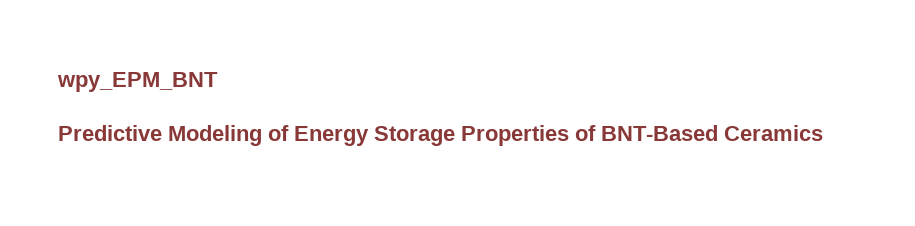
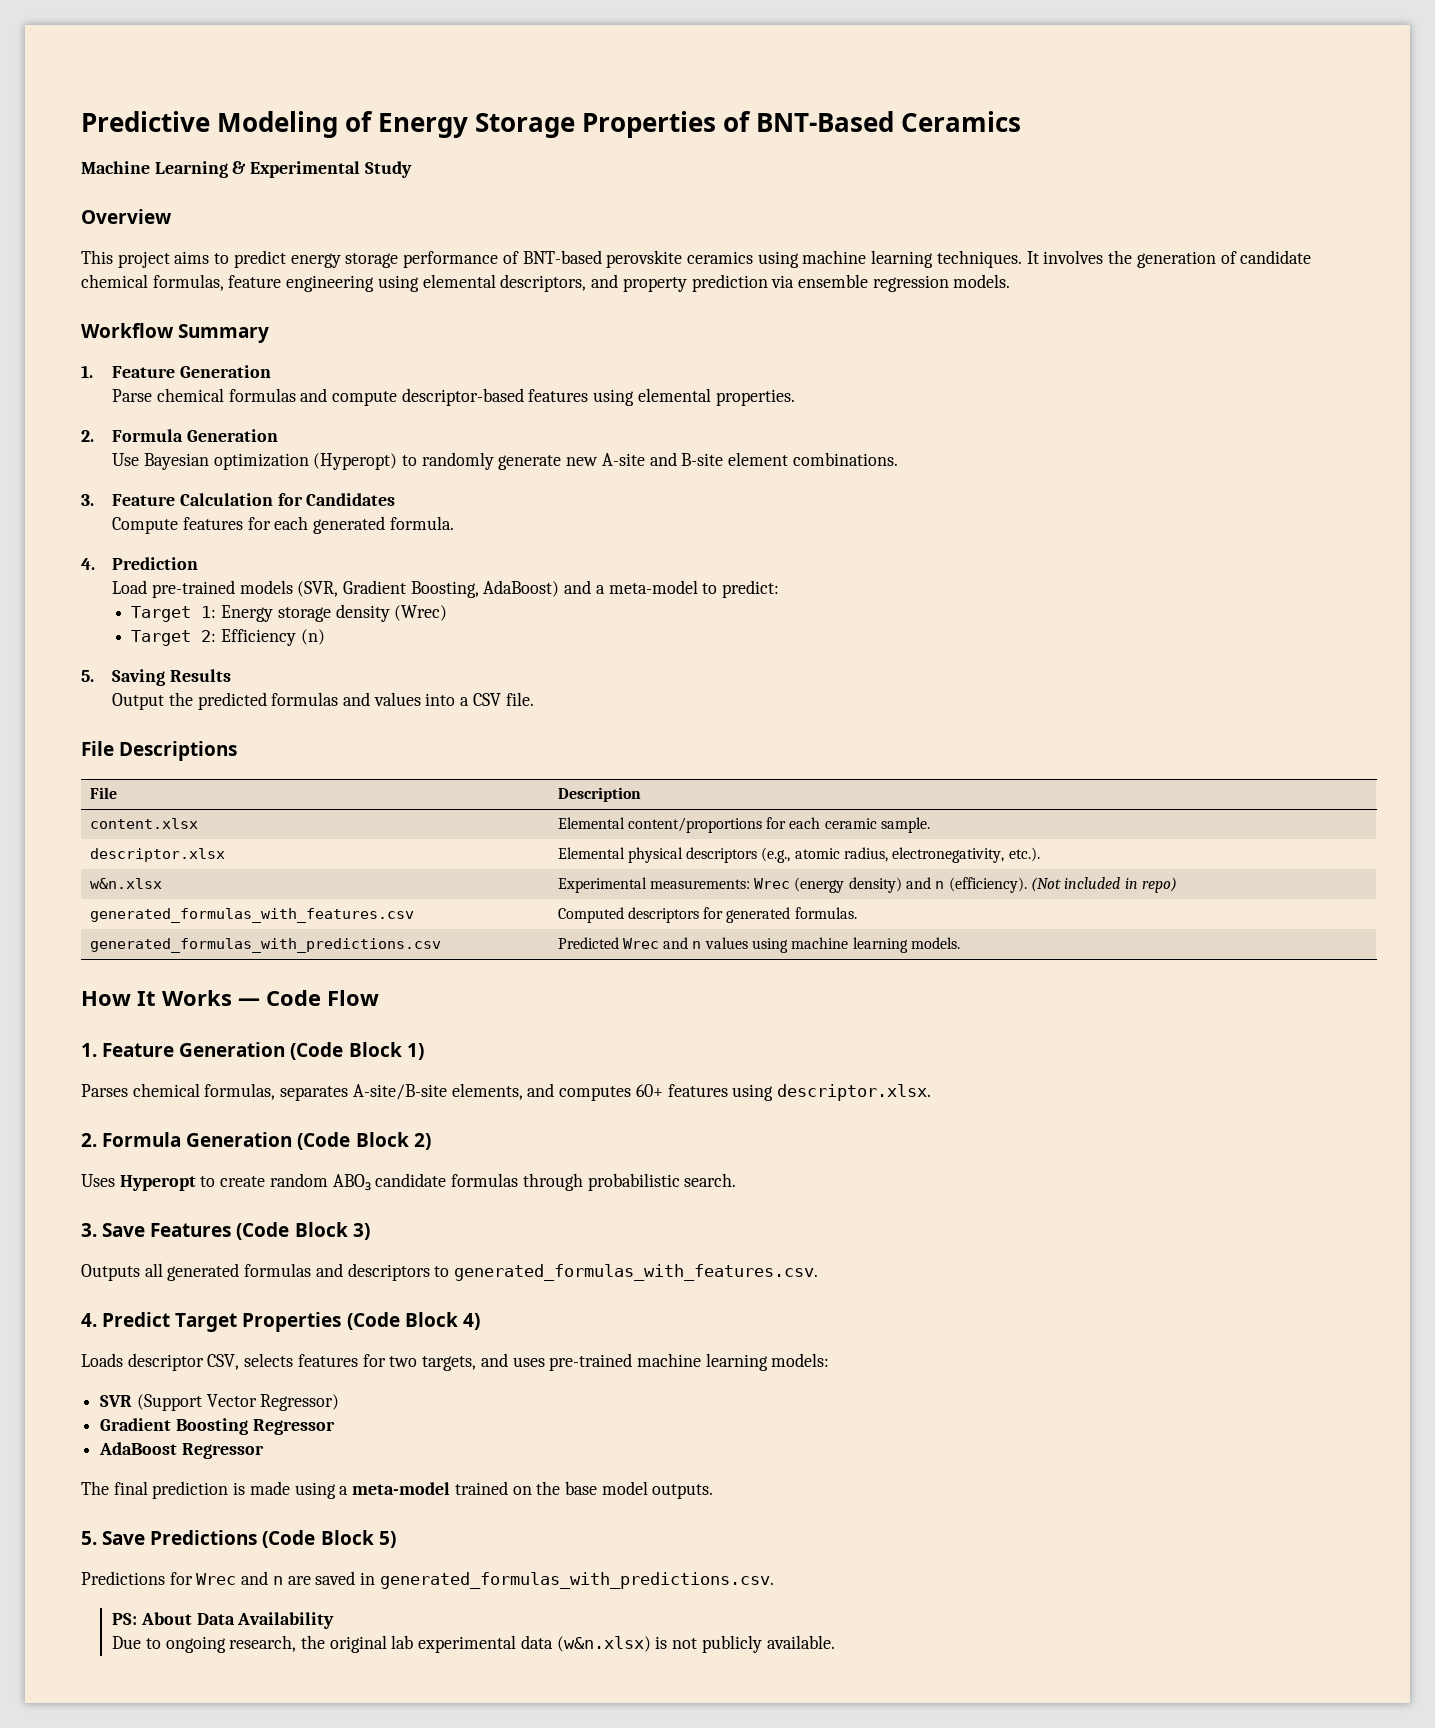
[57,72,218,92] wpy_EPM_BNT // -> (81, 121) none
(823, 133) none -> [81,161,412,178] [81,209,172,224] [81,250,1312,268] [81,274,1011,292] [81,323,270,343] [81,365,271,378] [112,388,795,406] [81,429,278,442] [112,452,898,470] [81,493,396,506] [112,516,454,534] [81,557,199,570] [112,580,780,598] [131,604,448,622] [131,629,325,646] [81,669,231,686] [112,692,534,710] [81,741,238,761] [89,787,117,799] [557,787,641,802] [89,818,198,829] [557,817,931,833] [89,848,225,862] [557,847,1040,863] [89,878,162,889] [557,877,1178,893] [89,908,414,923] [557,907,857,923] [89,938,441,953] [557,937,961,953] [81,990,379,1006] [81,1042,424,1060] [81,1083,931,1101] [81,1132,431,1150] [81,1173,737,1191] [81,1222,370,1240] [81,1263,819,1281] [81,1312,480,1332] [81,1353,830,1371] [100,1394,340,1411] [100,1418,335,1435] [99,1442,264,1459] [81,1481,714,1499] [81,1530,396,1548] [81,1571,774,1589] [112,1612,335,1629] [112,1635,835,1653] // Machine Learning & Experimental Study // Overview // This project aims to predict energy storage performance of BNT-based perovskite ceramics using machine learning techniques. It involves the generation of candidate chemical formulas, feature engineering using elemental descriptors, and property prediction via ensemble regression models. // Workflow Summary // 1. Feature Generation // Parse chemical formulas and compute descriptor-based features using elemental properties. // 2. Formula Generation // Use Bayesian optimization (Hyperopt) to randomly generate new A-site and B-site element combinations. // 3. Feature Calculation for Candidates // Compute features for each generated formula. // 4. Prediction // Load pre-trained models (SVR, Gradient Boosting, AdaBoost) and a meta-model to predict: // Target 1: Energy storage density (Wrec) // Target 2: Efficiency (n) // 5. Saving Results // Output the predicted formulas and values into a CSV file. // File Descriptions // File | Description // content.xlsx | Elemental content/proportions for each ceramic sample. // descriptor.xlsx | Elemental physical descriptors (e.g., atomic radius, electronegativity, etc.). // w&n.xlsx | Experimental measurements: Wrec (energy density) and n (efficiency). (Not included in repo) // generated_formulas_with_features.csv | Computed descriptors for generated formulas. // generated_formulas_with_predictions.csv | Predicted Wrec and n values using machine learning models. // How It Works — Code Flow // 1. Feature Generation (Code Block 1) // Parses chemical formulas, separates A-site/B-site elements, and computes 60+ features using descriptor.xlsx. // 2. Formula Generation (Code Block 2) // Uses Hyperopt to create random ABO₃ candidate formulas through probabilistic search. // 3. Save Features (Code Block 3) // Outputs all generated formulas and descriptors to generated_formulas_with_features.csv. // 4. Predict Target Properties (Code Block 4) // Loads descriptor CSV, selects features for two targets, and uses pre-trained machine learning models: // SVR (Support Vector Regressor) // Gradient Boosting Regressor // AdaBoost Regressor // The final prediction is made using a meta-model trained on the base model outputs. // 5. Save Predictions (Code Block 5) // Predictions for Wrec and n are saved in generated_formulas_with_predictions.csv. // PS: About Data Availability // Due to ongoing research, the original lab experimental data (w&n.xlsx) is not publicly available.

